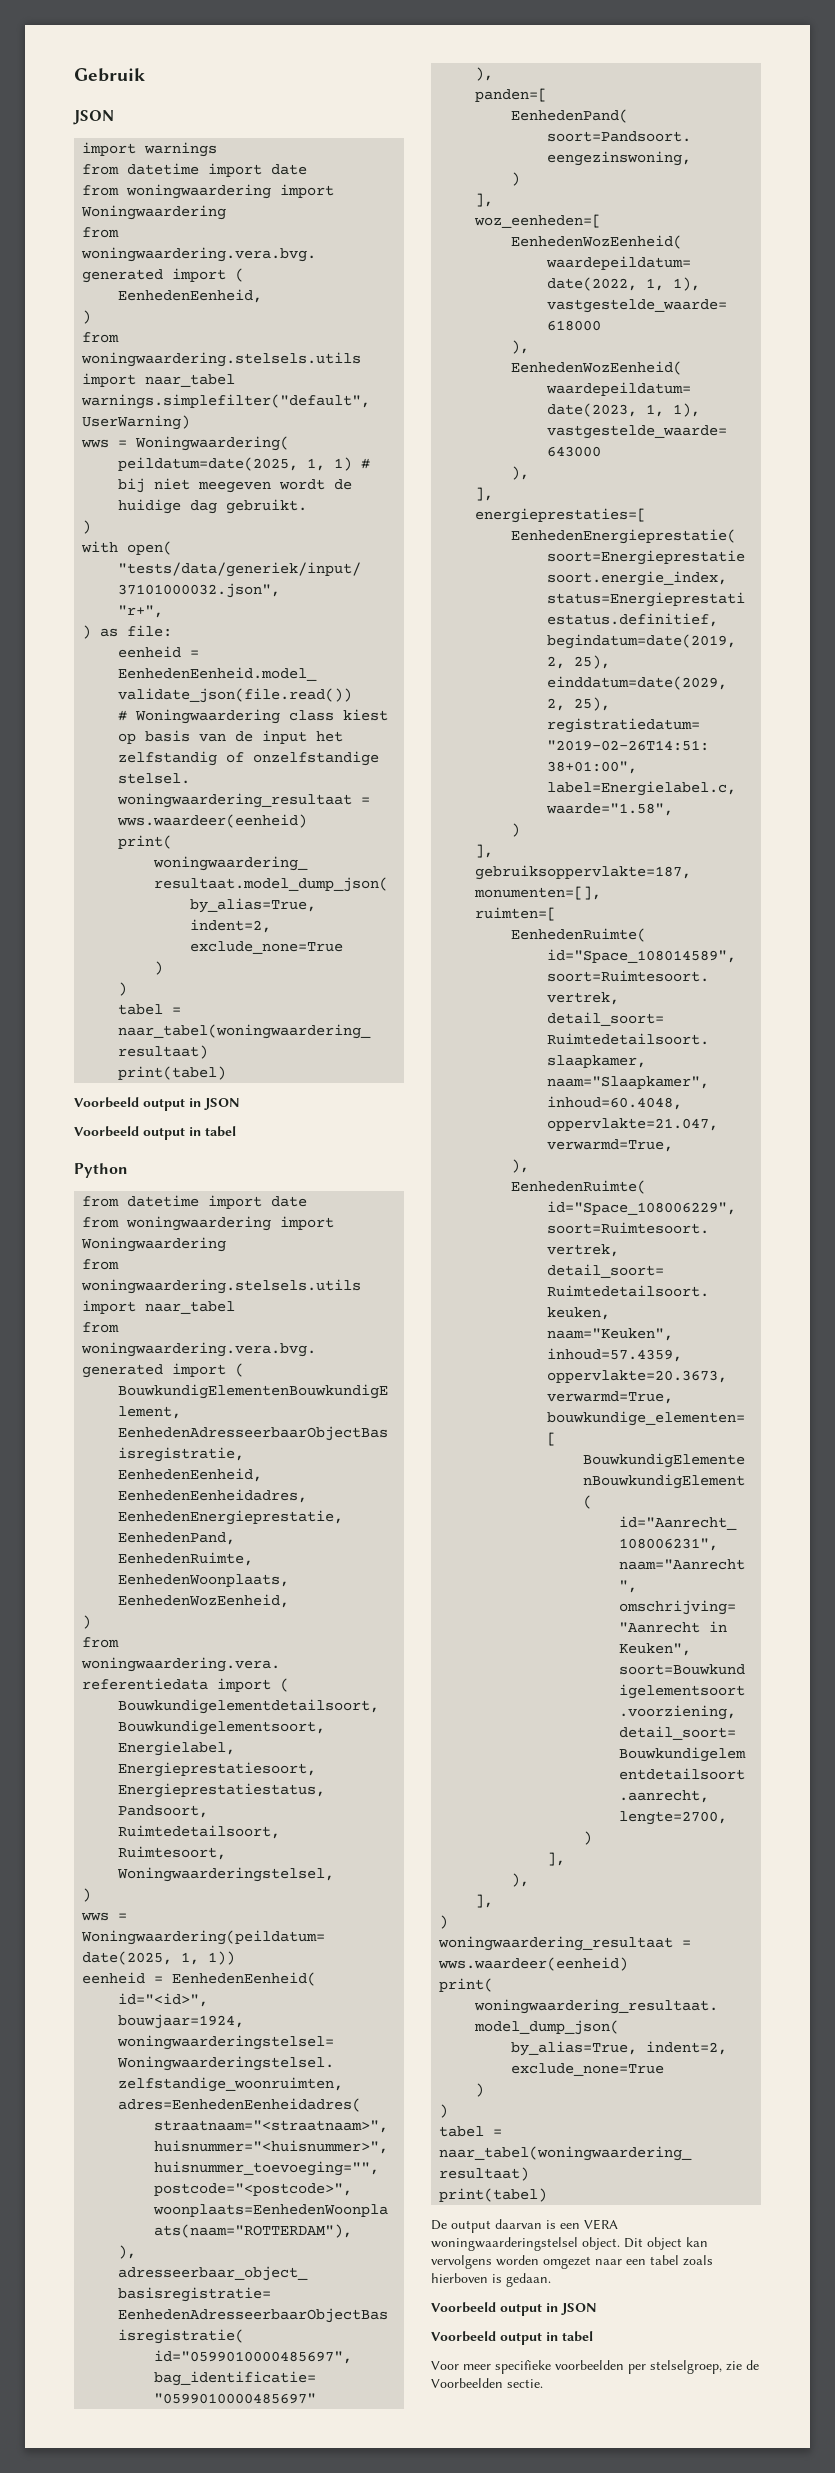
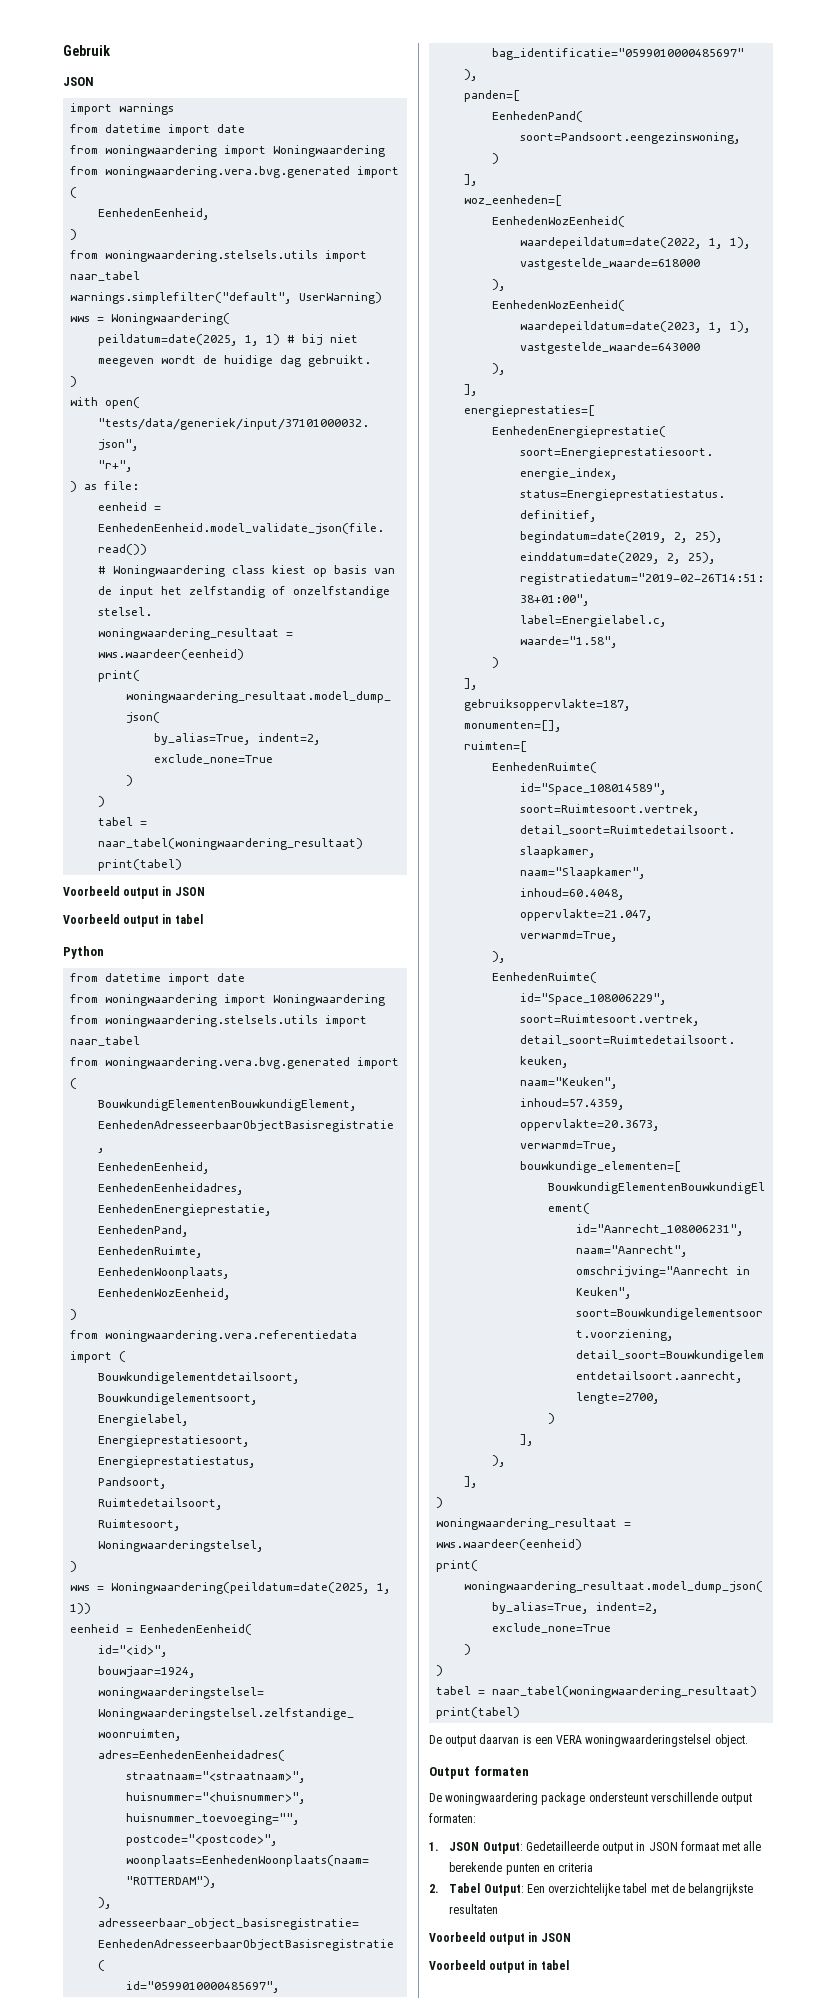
[624,2237,708,2250] [431,2255,713,2269] [431,2273,551,2287] [431,2302,596,2316] [431,2331,593,2345] [431,2360,759,2374] [431,2378,543,2388] Dit object kan vervolgens worden omgezet naar een tabel zoals hierboven is gedaan. // Voorbeeld output in JSON // Voorbeeld output in tabel // Voor meer specifieke voorbeelden per stelselgroep, zie de Voorbeelden sectie. -> [429,1766,529,1779] [429,1792,753,1805] [429,1813,476,1823] [429,1841,762,1854] [449,1862,594,1875] [429,1883,754,1896] [449,1904,499,1914] [429,1932,571,1945] [429,1960,569,1973] // Output formaten // De woningwaardering package ondersteunt verschillende output formaten: // 1. JSON Output: Gedetailleerde output in JSON formaat met alle berekende punten en criteria // 2. Tabel Output: Een overzichtelijke tabel met de belangrijkste resultaten // Voorbeeld output in JSON // Voorbeeld output in tabel

